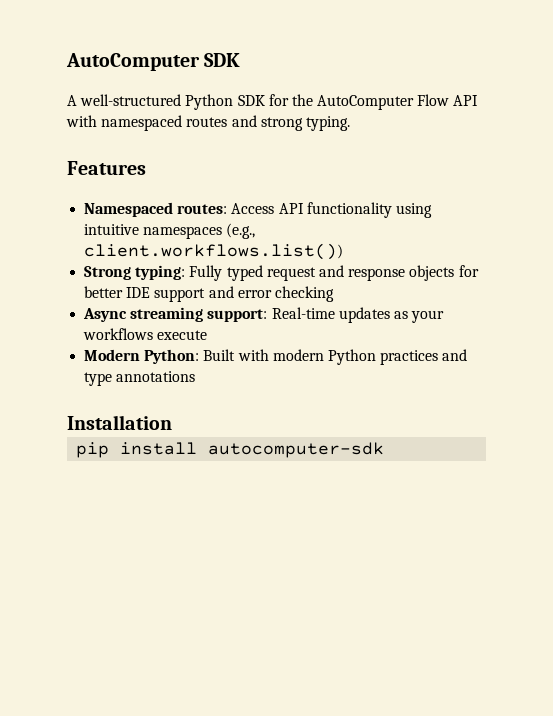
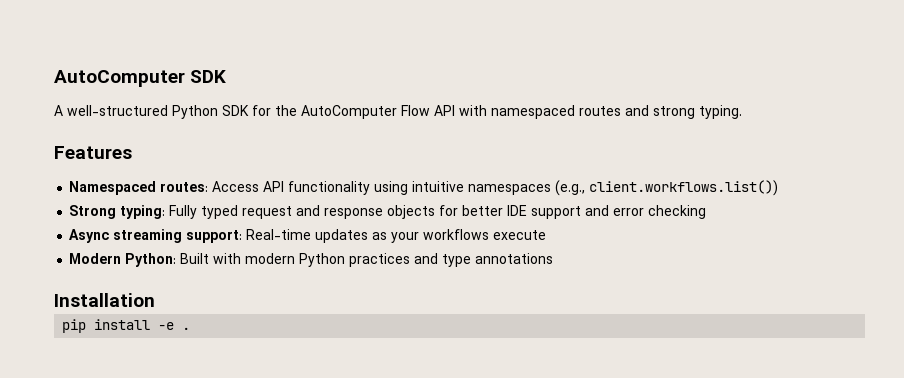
[208,442,385,458] autocomputer-sdk -> [158,322,191,330] -e .

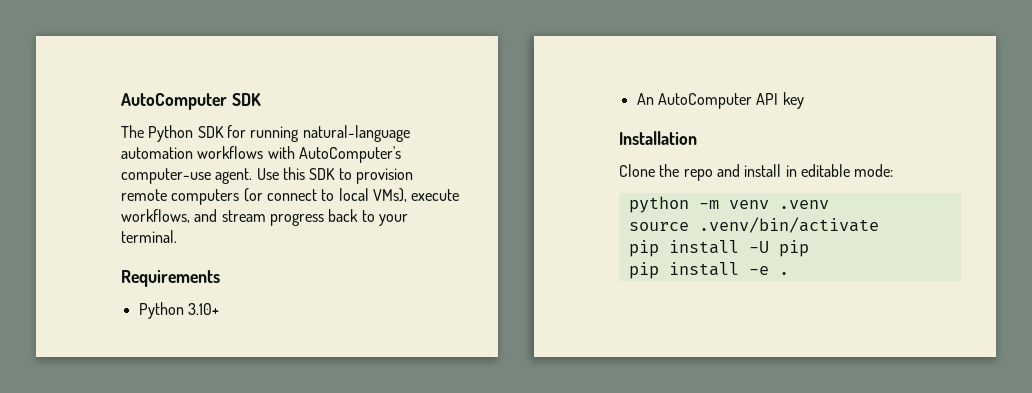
[54,105,168,116] A well-structured -> [121,125,144,138] The
[275,105,742,119] [54,146,132,159] [69,180,779,196] [69,205,707,219] [69,229,547,243] [69,253,554,267] [54,293,155,307] the AutoComputer Flow API with namespaced routes and strong typing. // Features // Namespaced routes: Access API functionality using intuitive namespaces (e.g., client.workflows.list()) // Strong typing: Fully typed request and response objects for better IDE support and error checking // Async streaming support: Real-time updates as your workflows execute // Modern Python: Built with modern Python practices and type annotations // Installation -> [250,125,410,142] [121,146,401,163] [121,167,413,184] [121,188,460,205] [121,209,408,226] [121,230,177,243] [121,270,220,287] [138,302,219,319] [636,92,804,109] [619,131,697,145] [619,164,894,181] [628,196,829,213] [628,217,879,233] [628,240,809,257] running natural-language automation workflows with AutoComputer's computer-use agent. Use this SDK to provision remote computers (or connect to local VMs), execute workflows, and stream progress back to your terminal. // Requirements // Python 3.10+ // An AutoComputer API key // Installation // Clone the repo and install in editable mode: // python -m venv .venv // source .venv/bin/activate // pip install -U pip

